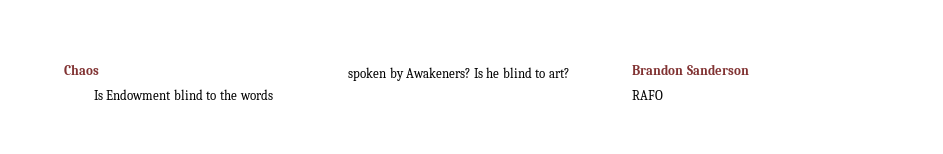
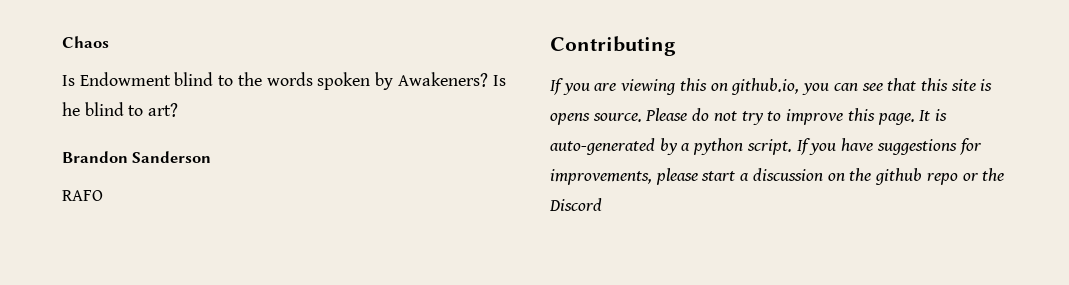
(663, 95) none -> [550,36,676,56] [550,78,993,95] [550,108,947,125] [550,138,982,155] [550,168,1005,185] [549,198,602,211] // Contributing // If you are viewing this on github.io, you can see that this site is opens source. Please do not try to improve this page. It is auto-generated by a python script. If you have suggestions for improvements, please start a discussion on the github repo or the Discord

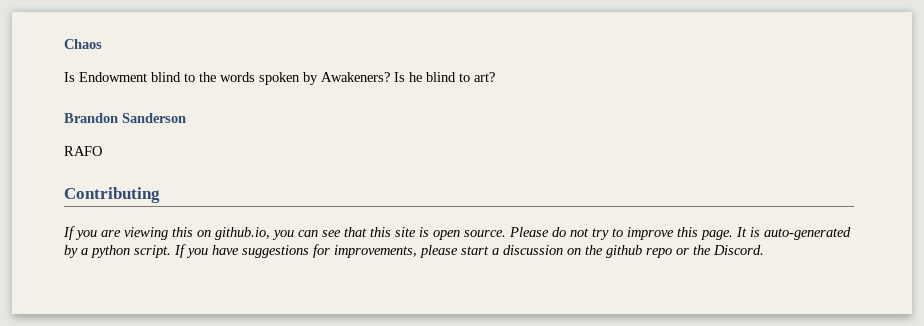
[550,113,590,125] opens -> [433,230,460,240] open
[549,198,602,211] Discord -> [713,245,764,255] Discord.

